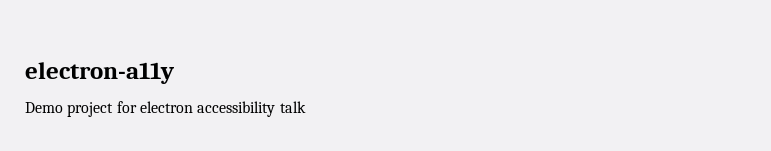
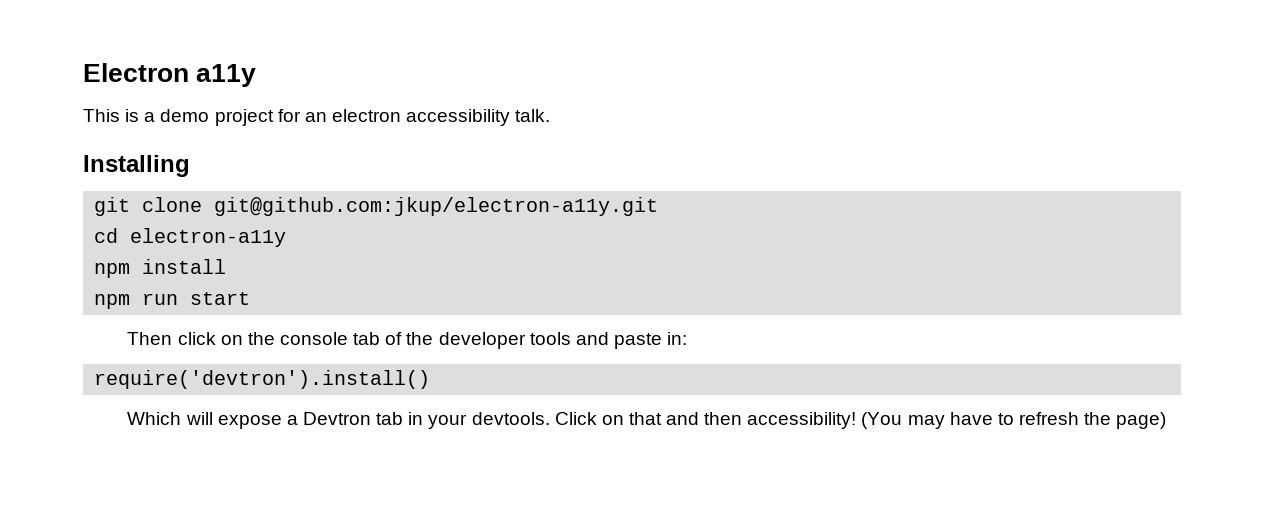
[25,62,175,84] [25,101,306,117] electron-a11y // Demo project for electron accessibility talk -> [83,63,257,87] [83,109,551,126] [83,155,190,177] [94,197,659,216] [94,228,287,247] [94,259,227,278] [94,292,251,309] [127,332,688,349] [94,370,431,389] [127,412,1167,429] Electron a11y // This is a demo project for an electron accessibility talk. // Installing // git clone git@github.com:jkup/electron-a11y.git // cd electron-a11y // npm install // npm run start // Then click on the console tab of the developer tools and paste in: // require('devtron').install() // Which will expose a Devtron tab in your devtools. Click on that and then accessibility! (You may have to refresh the page)

